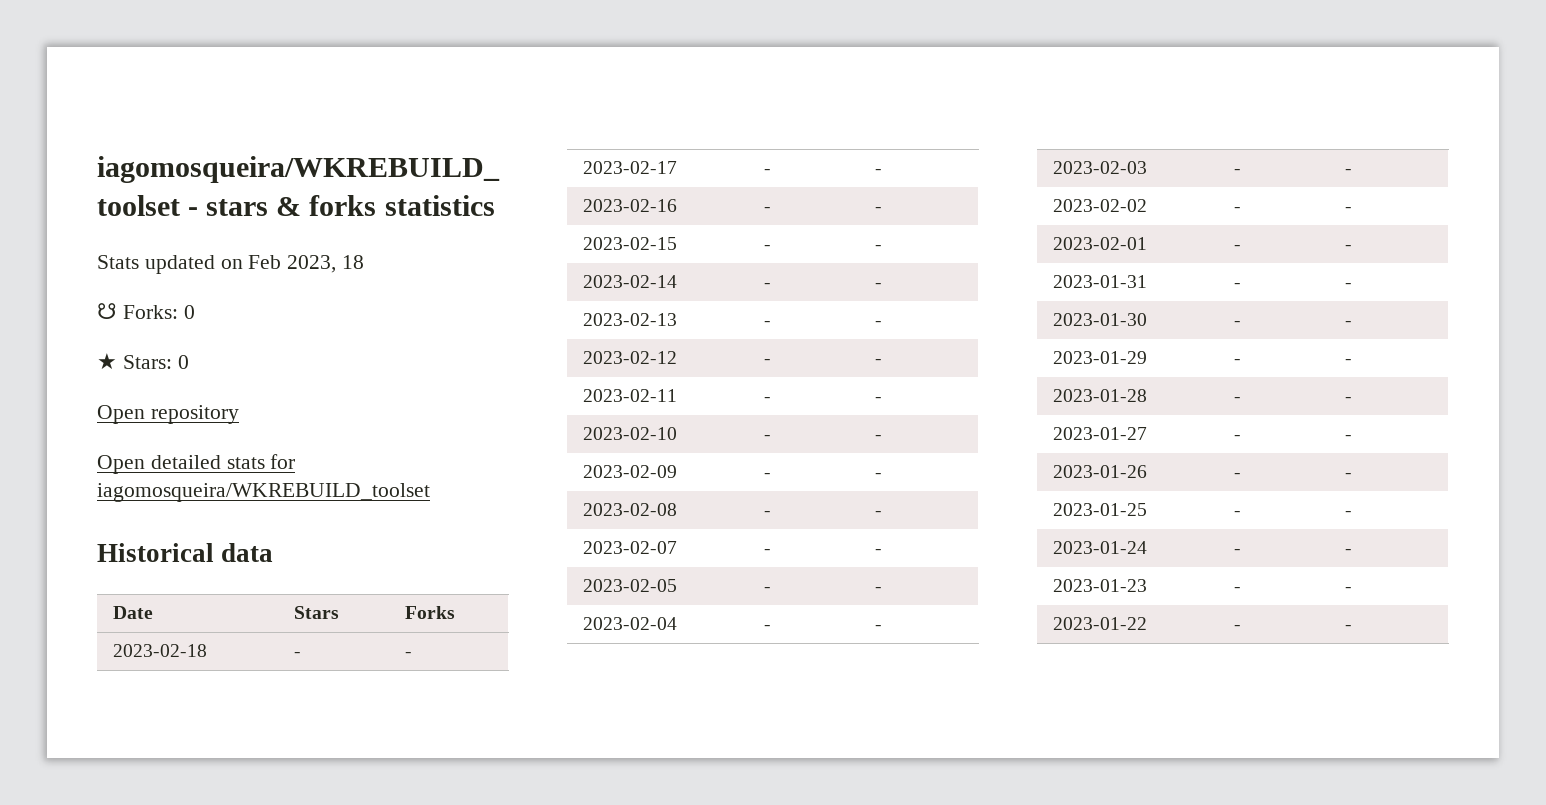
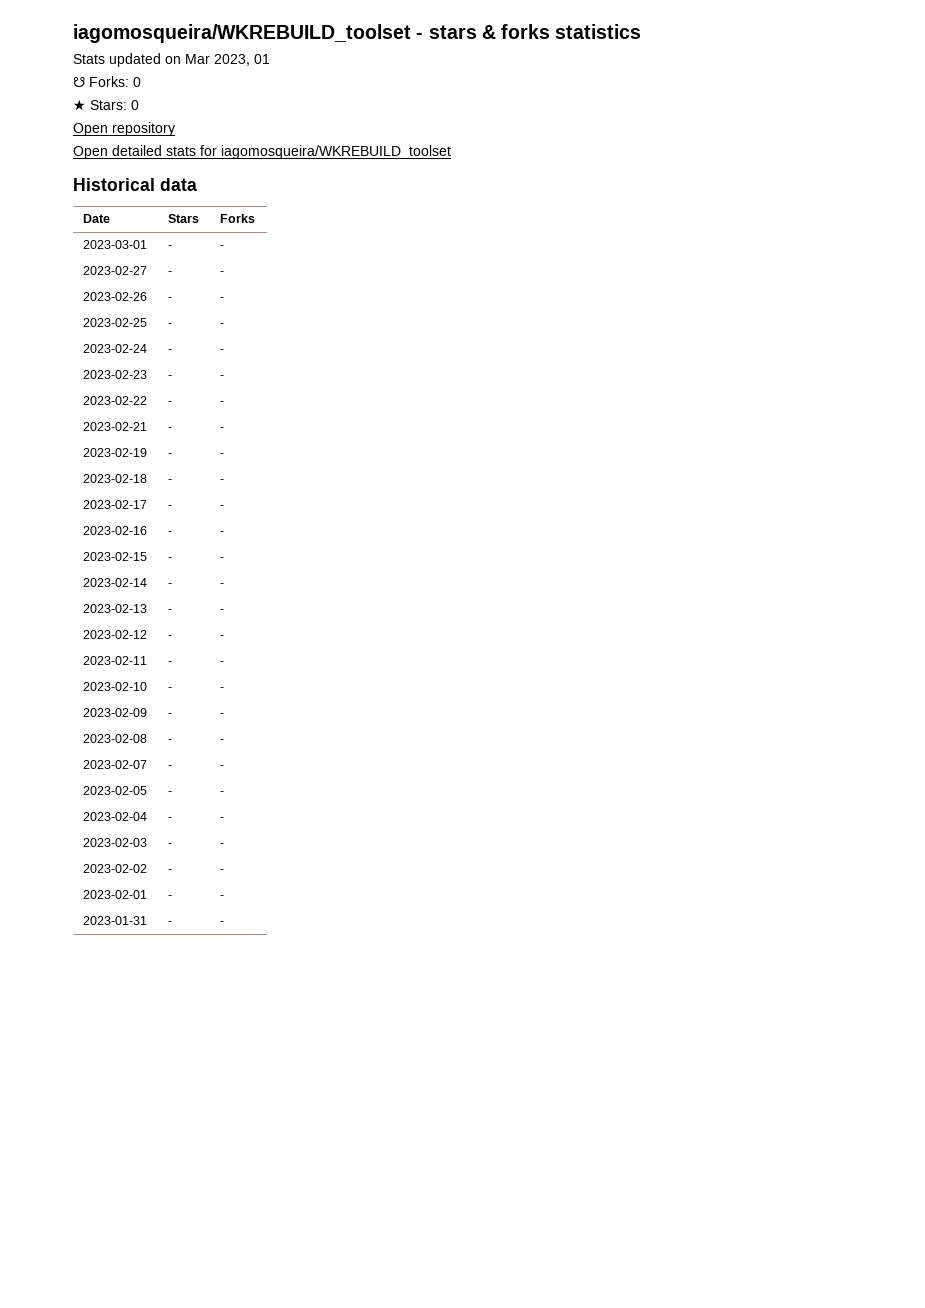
[248,255,365,273] Feb 2023, 18 -> [185,54,270,66] Mar 2023, 01
(455, 612) none -> [83,240,148,249] [168,245,173,249] [220,245,225,249] [83,266,148,275] [168,271,173,275] [220,271,225,275] [83,292,148,301] [168,297,173,301] [220,297,225,301] [83,318,148,327] [168,323,173,327] [220,323,225,327] [83,344,148,353] [168,349,173,353] [220,349,225,353] [83,370,148,379] [168,375,173,379] [220,375,225,379] [83,396,148,405] [168,401,173,405] [220,401,225,405] [83,422,148,431] [168,427,173,431] [220,427,225,431] [83,448,148,457] [168,453,173,457] [220,453,225,457] // 2023-03-01 | - | - // 2023-02-27 | - | - // 2023-02-26 | - | - // 2023-02-25 | - | - // 2023-02-24 | - | - // 2023-02-23 | - | - // 2023-02-22 | - | - // 2023-02-21 | - | - // 2023-02-19 | - | -
[1052,313,1147,326] [1233,321,1241,326] [1344,321,1352,326] [1052,351,1147,364] [1233,359,1241,364] [1344,359,1352,364] [1052,389,1147,402] [1233,397,1241,402] [1344,397,1352,402] [1052,427,1147,440] [1233,435,1241,440] [1344,435,1352,440] [1052,465,1147,478] [1233,473,1241,478] [1344,473,1352,478] [1052,503,1147,516] [1233,511,1241,516] [1344,511,1352,516] [1052,541,1147,554] [1233,549,1241,554] [1344,549,1352,554] [1052,579,1147,592] [1233,587,1241,592] [1344,587,1352,592] [1052,617,1147,630] [1233,625,1241,630] [1344,625,1352,630] // 2023-01-30 | - | - // 2023-01-29 | - | - // 2023-01-28 | - | - // 2023-01-27 | - | - // 2023-01-26 | - | - // 2023-01-25 | - | - // 2023-01-24 | - | - // 2023-01-23 | - | - // 2023-01-22 | - | - -> (225, 923) none

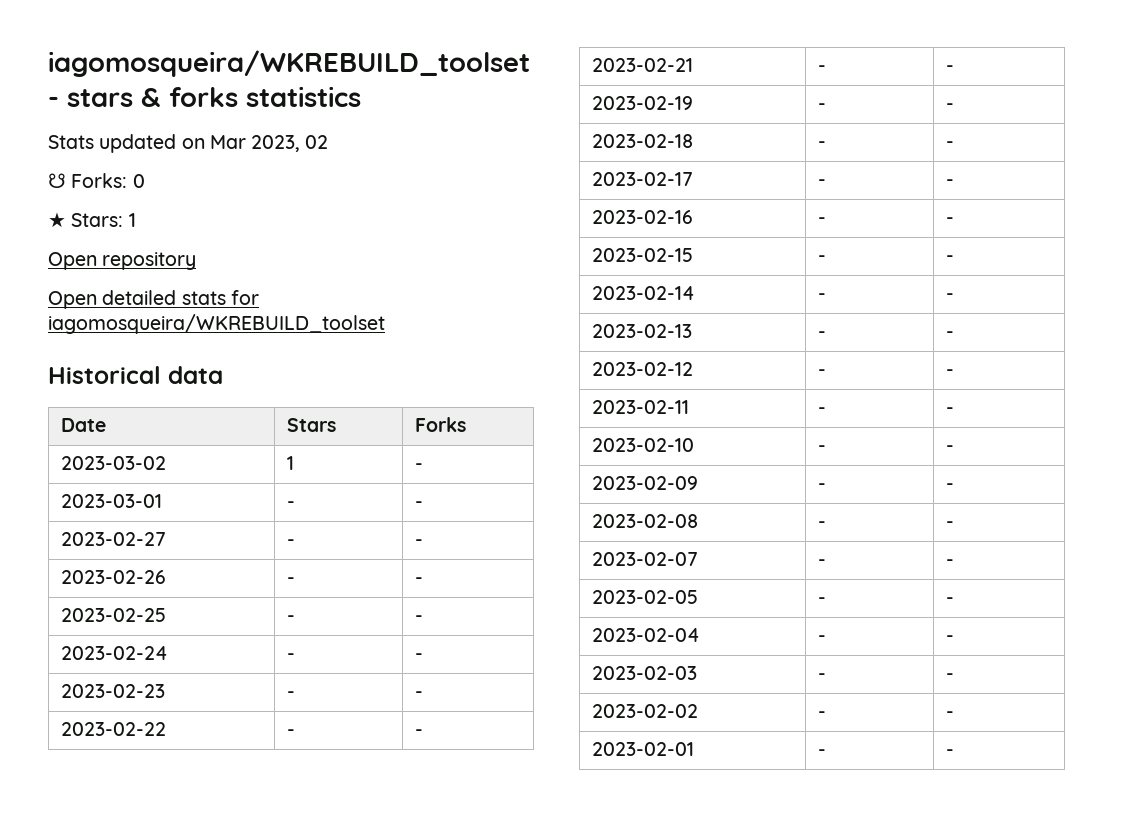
[254,54,270,64] 01 -> [305,135,329,149] 02
[131,100,139,110] 0 -> [128,213,136,227] 1
(256, 218) none -> [61,456,167,470] [287,456,295,470] [415,463,424,470] // 2023-03-02 | 1 | -
[83,916,148,925] [168,921,173,925] [220,921,225,925] // 2023-01-31 | - | - -> (955, 752) none

